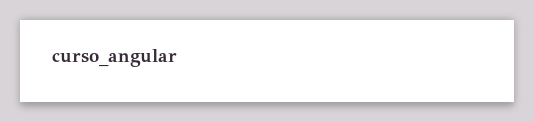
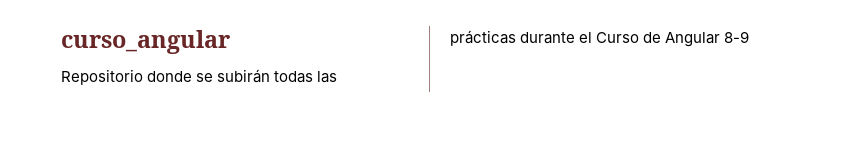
(177, 58) none -> [61,69,338,85] [450,30,750,47] // Repositorio donde se subirán todas las prácticas durante el Curso de Angular 8-9

